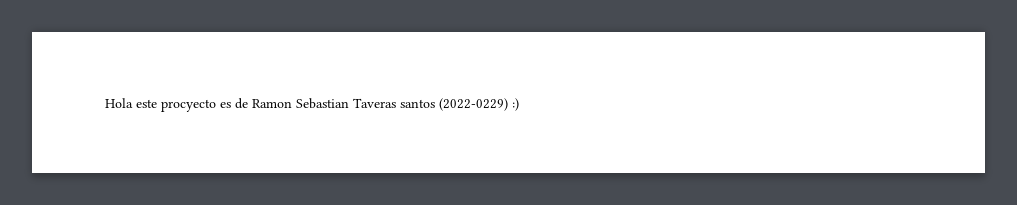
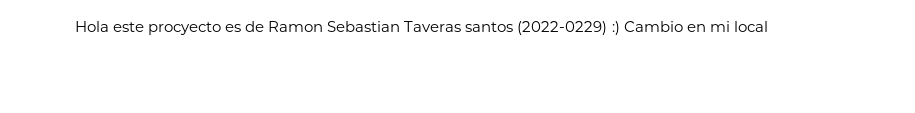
(519, 104) none -> [623,21,768,32] Cambio en mi local

